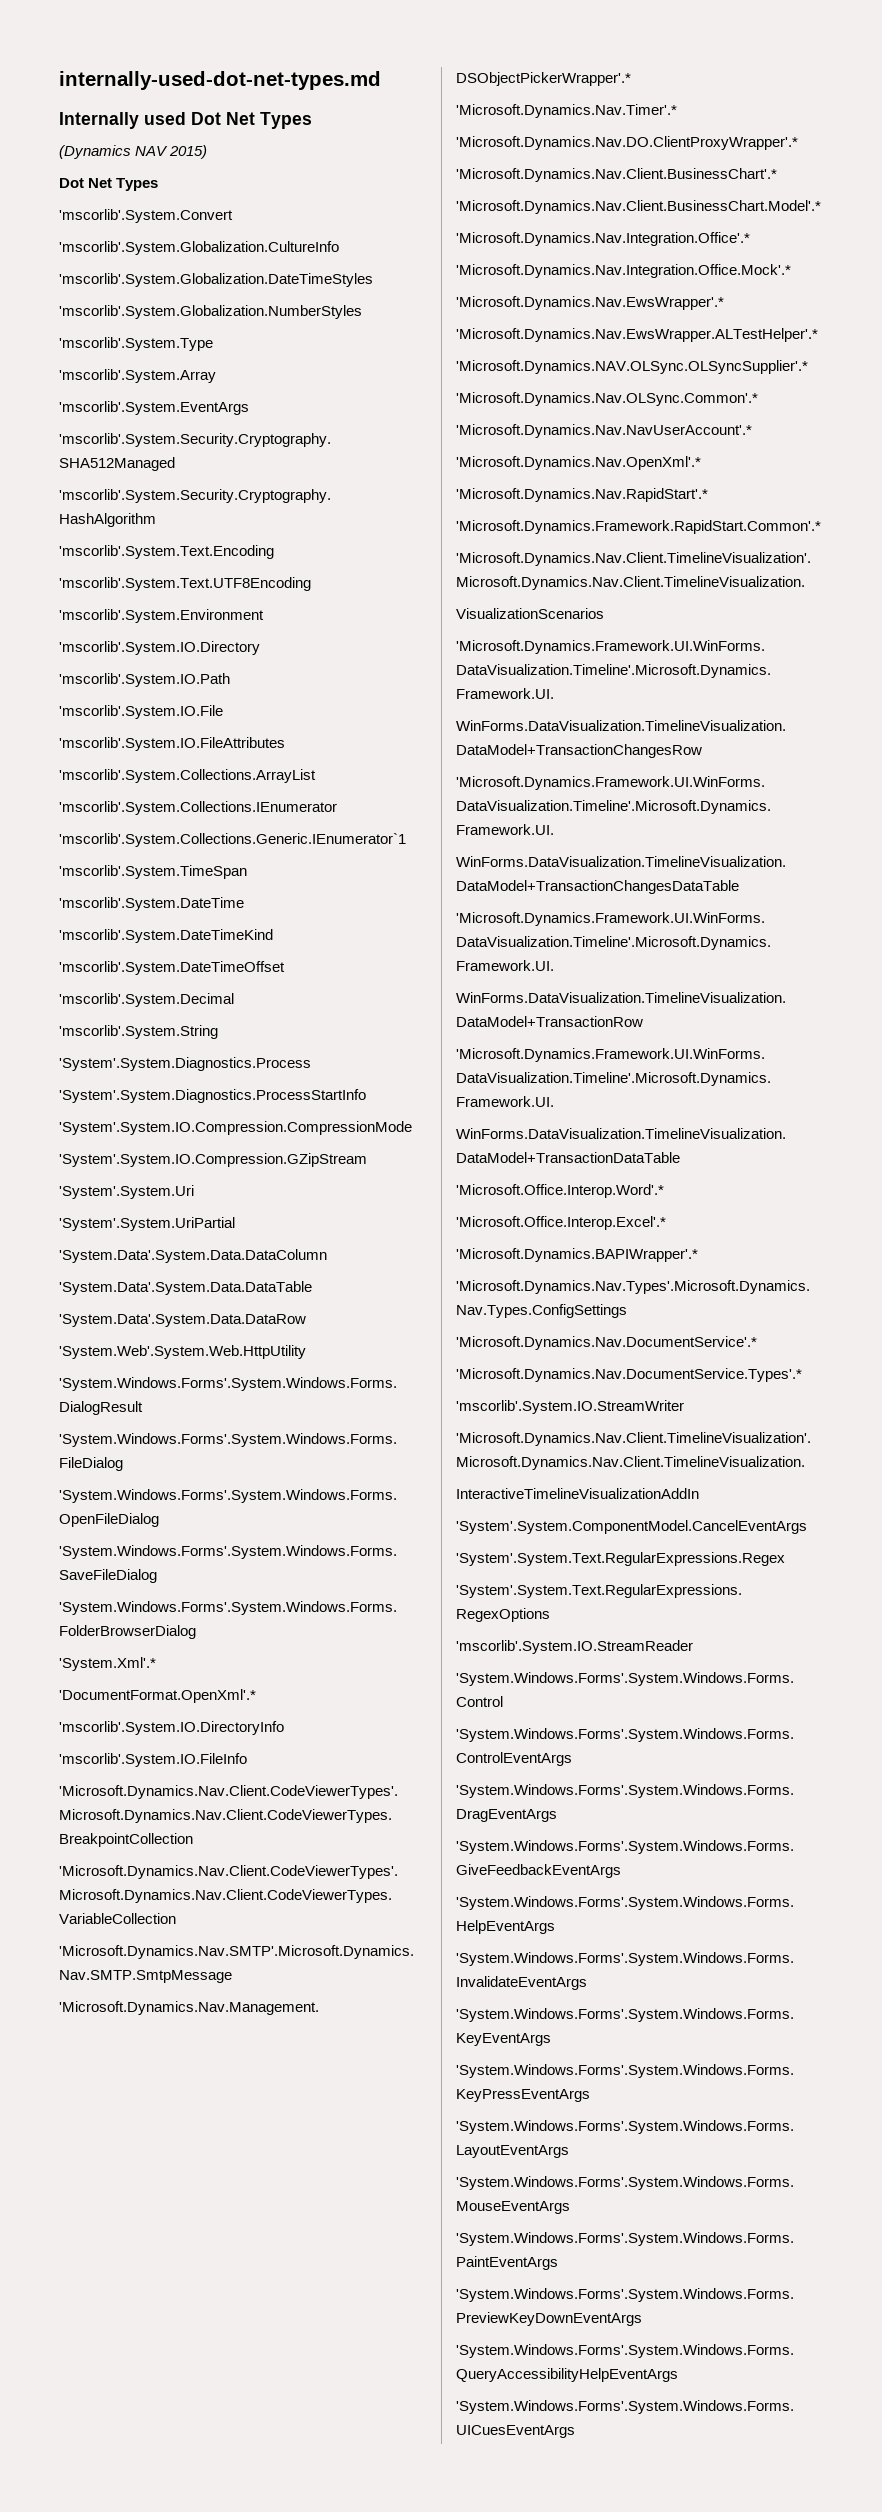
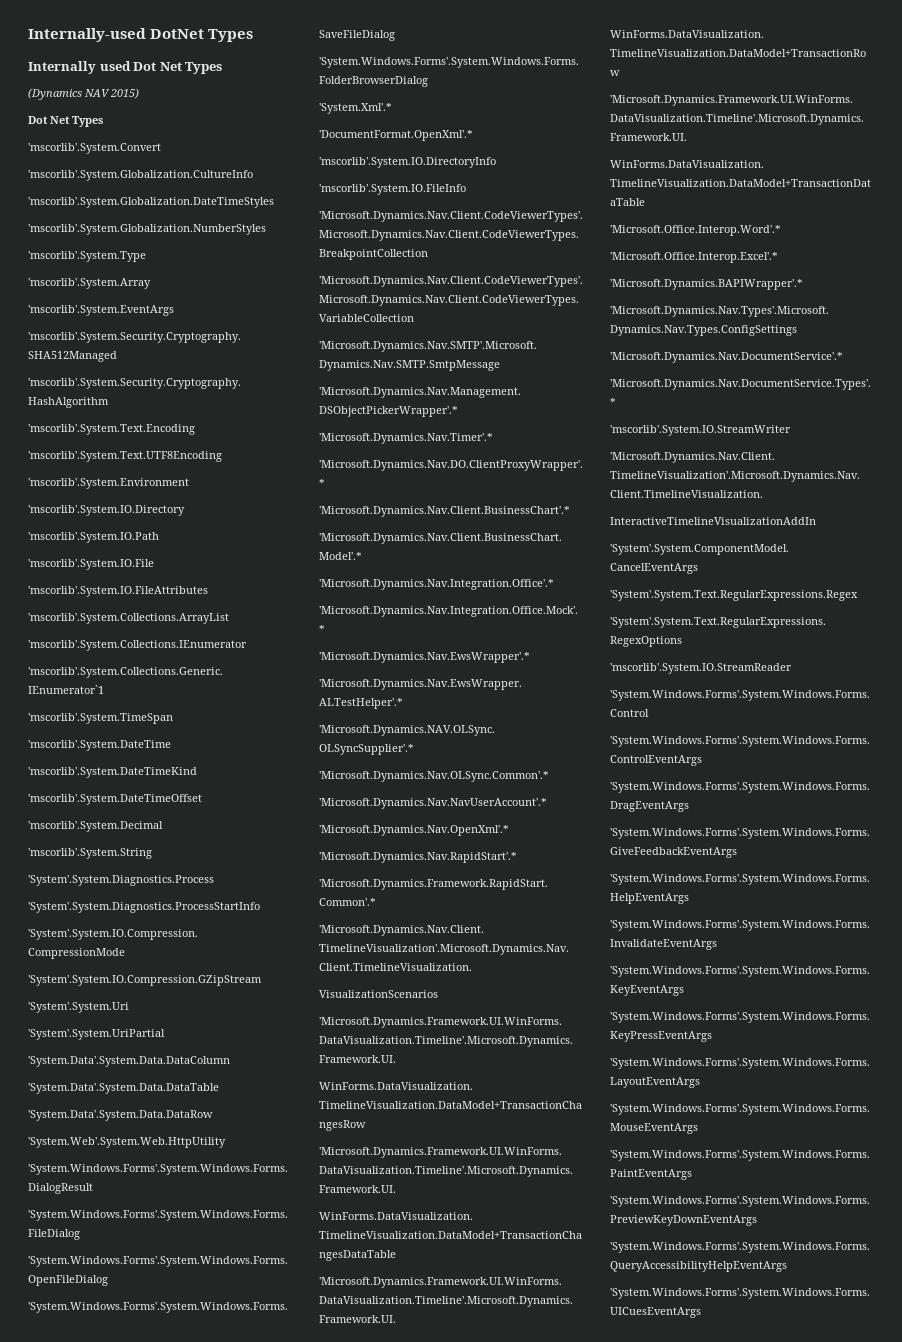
[59,71,381,90] internally-used-dot-net-types.md -> [28,28,254,42] Internally-used DotNet Types

